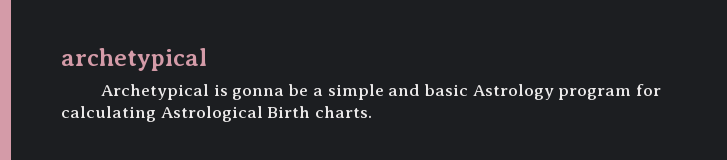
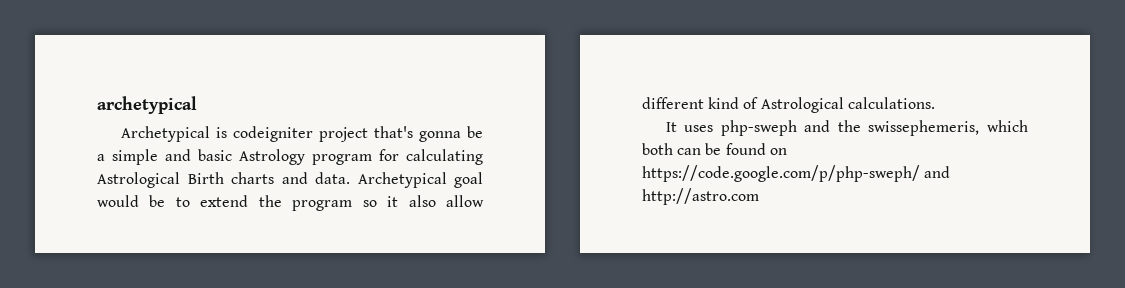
(228, 90) none -> [232,126,413,142] codeigniter project that's
[315,106,373,118] charts. -> [231,172,483,188] [97,195,485,211] [642,97,935,113] [665,120,1028,136] [642,143,787,155] [642,165,951,182] [642,188,759,205] charts and data. Archetypical goal would be to extend the program so it also allow different kind of Astrological calculations. // It uses php-sweph and the swissephemeris, which both can be found on https://code.google.com/p/php-sweph/ and http://astro.com

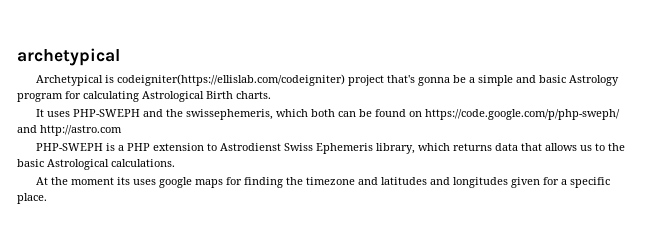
[232,126,313,142] codeigniter -> [117,74,346,86] codeigniter(https://ellislab.com/codeigniter)
[231,172,483,188] [97,195,485,211] [642,97,935,113] charts and data. Archetypical goal would be to extend the program so it also allow different kind of Astrological calculations. -> [236,91,271,99] charts.
[720,120,797,136] php-sweph -> [73,109,141,117] PHP-SWEPH
(759, 196) none -> [36,143,626,154] [17,159,175,170] [36,177,611,188] [17,193,47,204] // PHP-SWEPH is a PHP extension to Astrodienst Swiss Ephemeris library, which returns data that allows us to the basic Astrological calculations. // At the moment its uses google maps for finding the timezone and latitudes and longitudes given for a specific place.

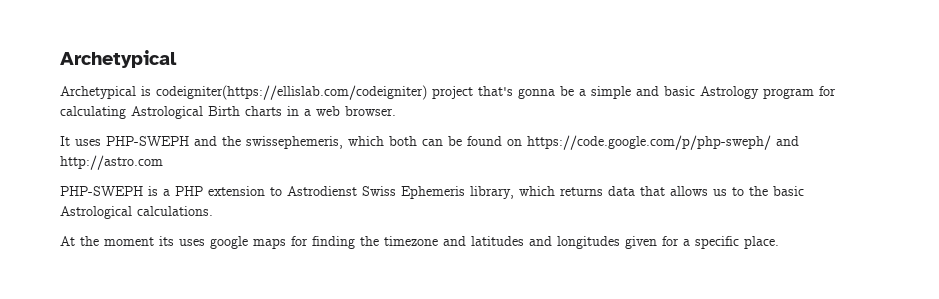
[17,48,120,66] archetypical -> [60,50,177,68] Archetypical
[236,91,271,99] charts. -> [245,106,396,116] charts in a web browser.

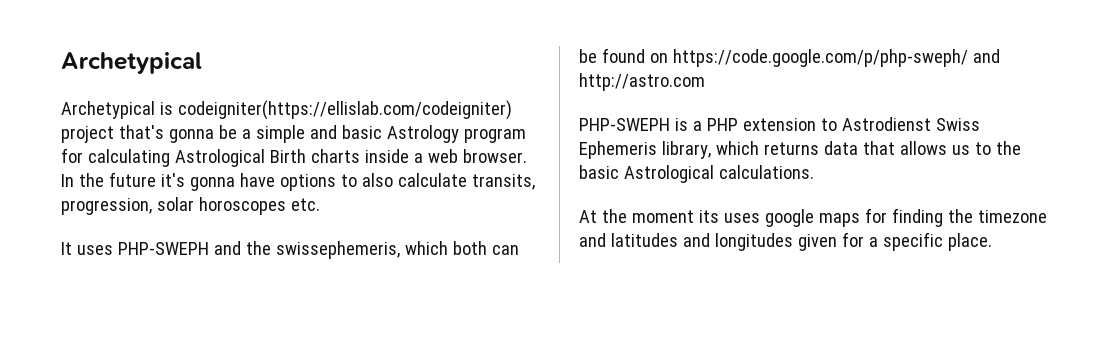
[287,106,299,116] in -> [364,149,409,163] inside
(396, 111) none -> [61,172,535,191] [61,197,320,215] In the future it's gonna have options to also calculate transits, progression, solar horoscopes etc.

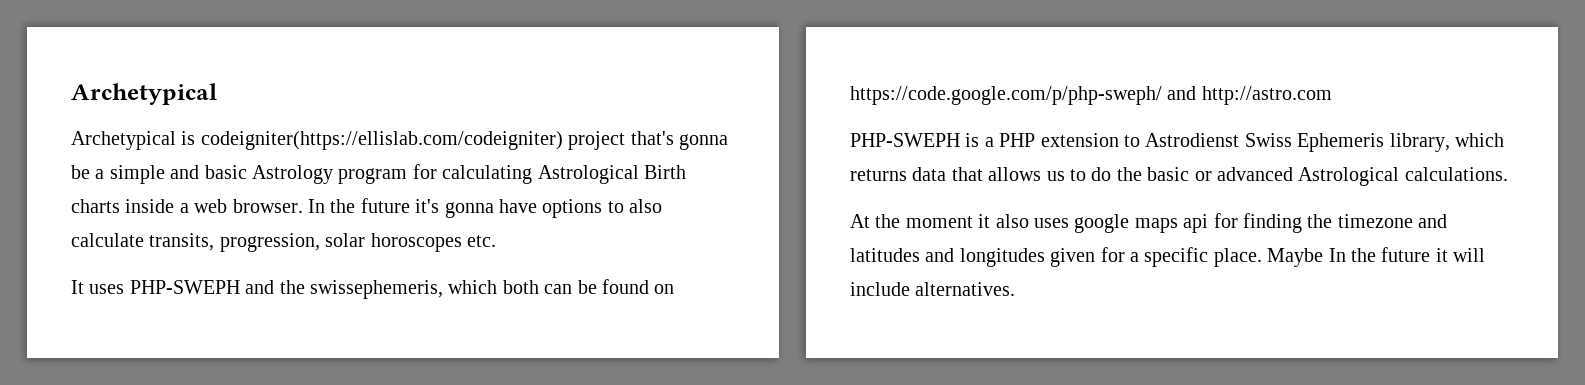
(991, 148) none -> [1091,167,1112,181] do
(619, 172) none -> [1194,167,1293,181] or advanced
[698,210,719,223] its -> [978,214,1029,228] it also
(860, 220) none -> [1183,214,1209,233] api
(992, 242) none -> [1267,247,1486,267] [850,282,1016,296] Maybe In the future it will include alternatives.

